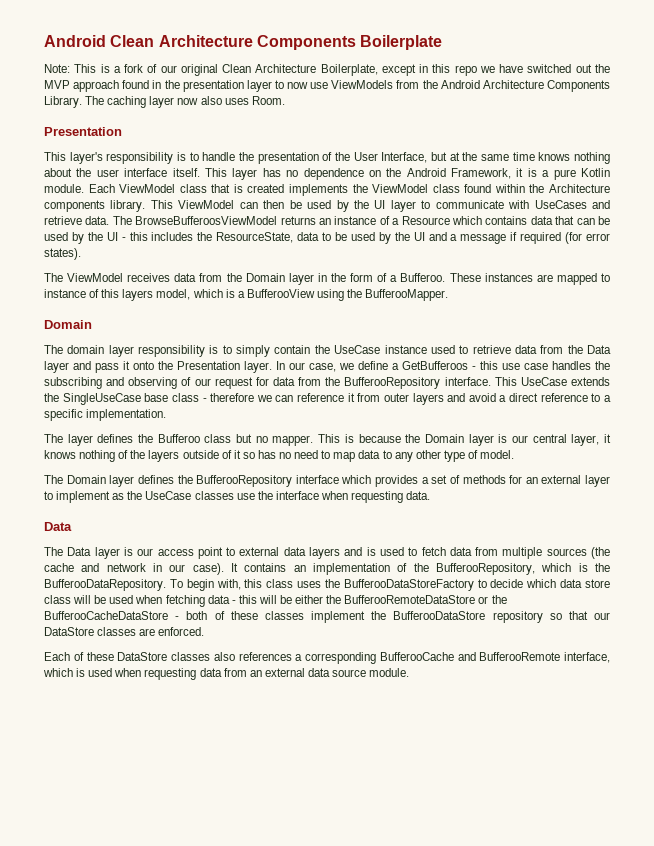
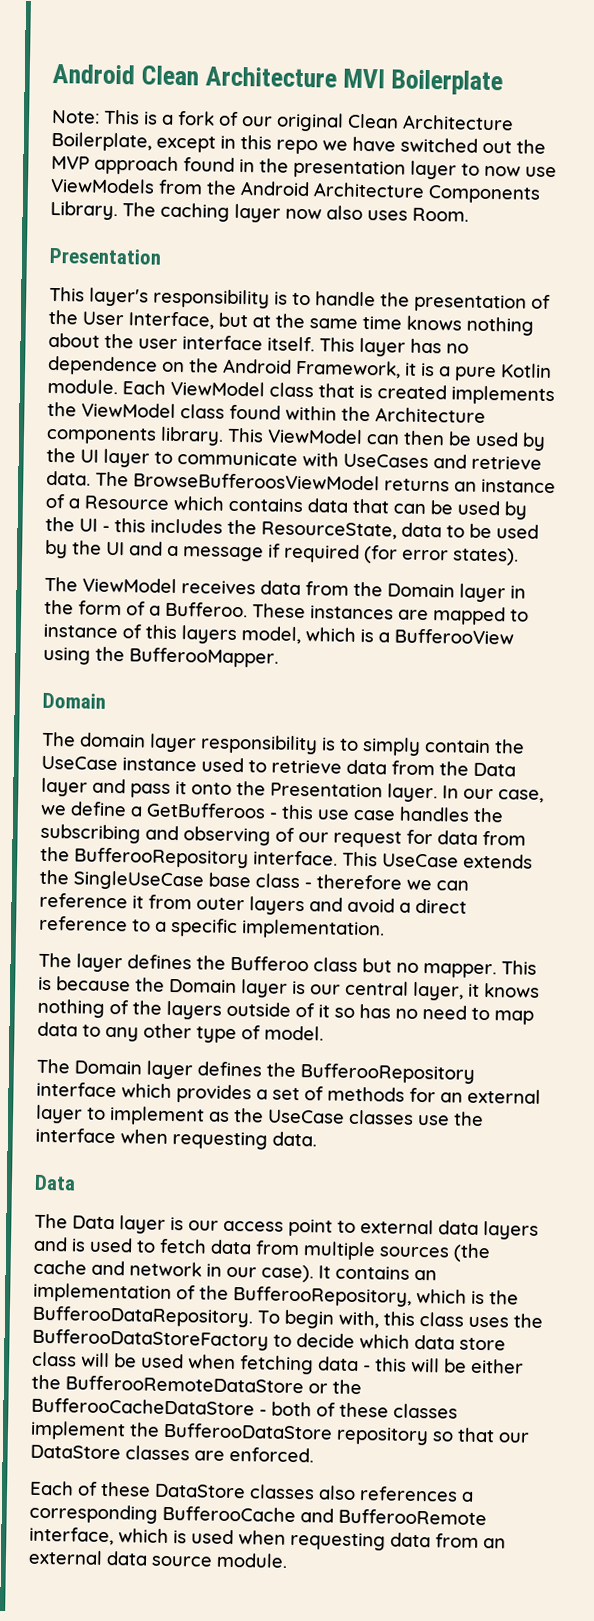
[256,35,356,50] Components -> [343,68,386,89] MVI

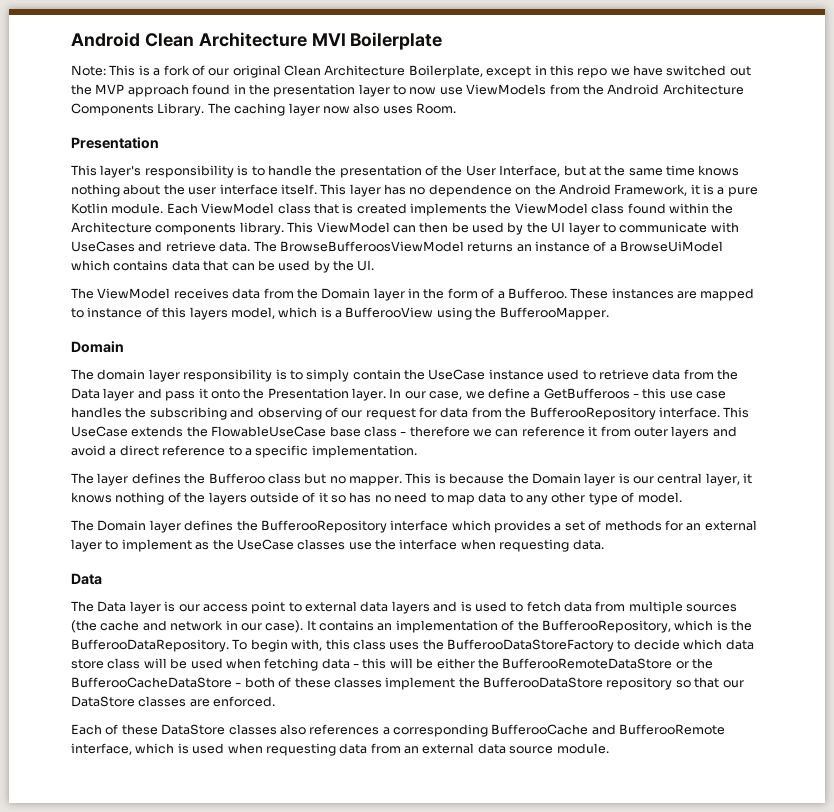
[84,495,170,510] Resource -> [620,241,724,252] BrowseUiModel
[79,518,539,540] [45,539,519,566] UI - this includes the ResourceState, data to be used by the UI and a message if required (for error states). -> [357,260,375,271] UI.
[73,870,204,891] SingleUseCase -> [211,426,327,437] FlowableUseCase

